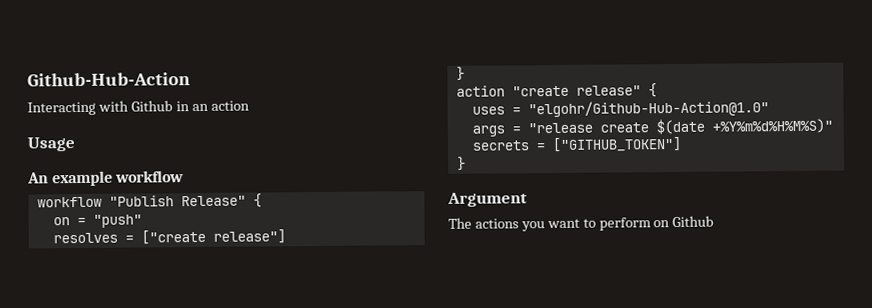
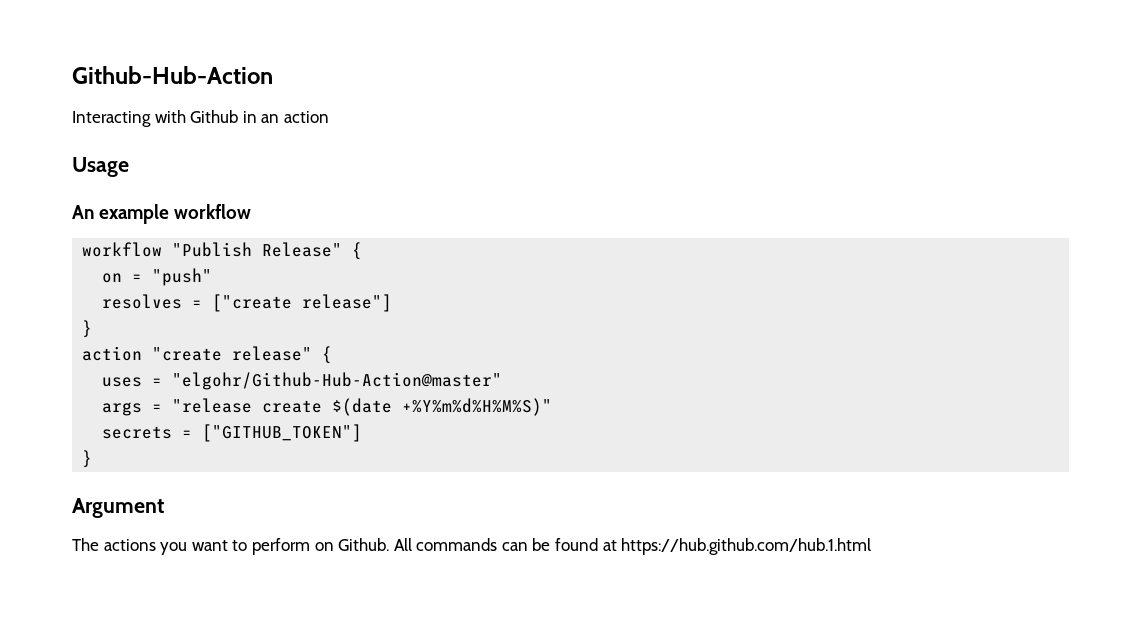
[527,100,769,118] "elgohr/Github-Hub-Action@1.0" -> [172,372,503,390] "elgohr/Github-Hub-Action@master"
[672,215,715,228] Github -> [338,538,872,555] Github. All commands can be found at https://hub.github.com/hub.1.html

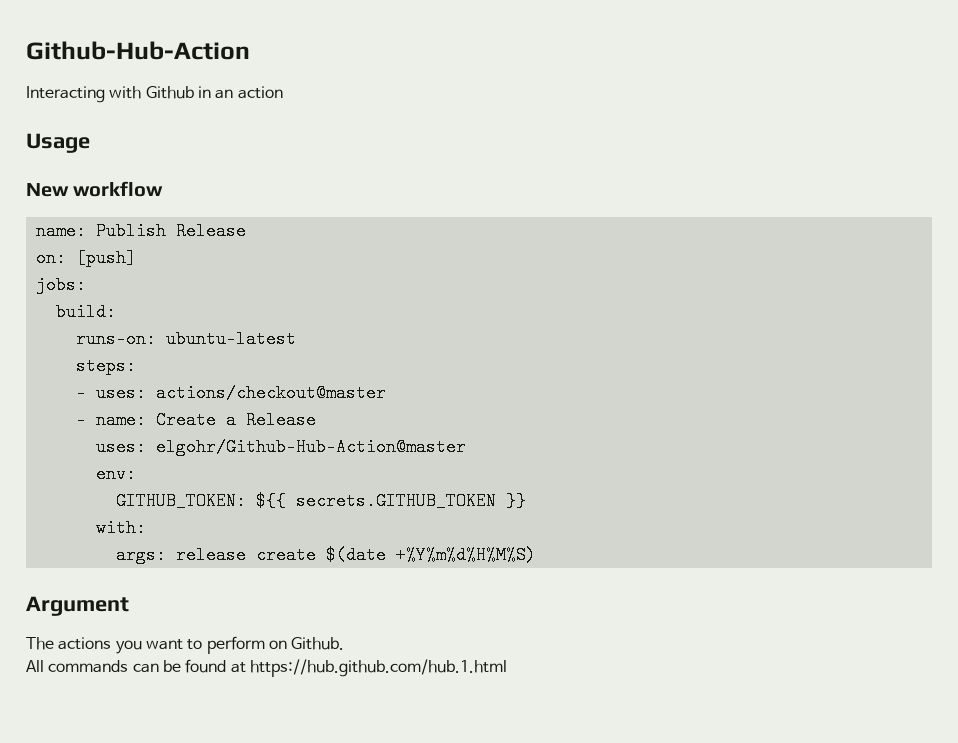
[72,204,170,224] An example -> [26,183,69,197] New
[82,242,363,260] [102,268,213,286] [102,294,393,312] [82,320,93,338] [82,346,333,364] [102,372,503,390] [102,398,553,416] [102,424,363,442] [82,450,93,468] workflow "Publish Release" { // on = "push" // resolves = ["create release"] // } // action "create release" { // uses = "elgohr/Github-Hub-Action@master" // args = "release create $(date +%Y%m%d%H%M%S)" // secrets = ["GITHUB_TOKEN"] // } -> [35,222,246,240] [35,249,136,267] [35,276,86,294] [55,303,116,321] [75,330,296,348] [75,357,136,375] [75,384,386,402] [75,411,316,429] [95,438,466,456] [95,465,136,483] [115,492,526,510] [95,519,146,537] [115,546,536,564] name: Publish Release // on: [push] // jobs: // build: // runs-on: ubuntu-latest // steps: // - uses: actions/checkout@master // - name: Create a Release // uses: elgohr/Github-Hub-Action@master // env: // GITHUB_TOKEN: ${{ secrets.GITHUB_TOKEN }} // with: // args: release create $(date +%Y%m%d%H%M%S)
(390, 544) none -> (345, 643) //

